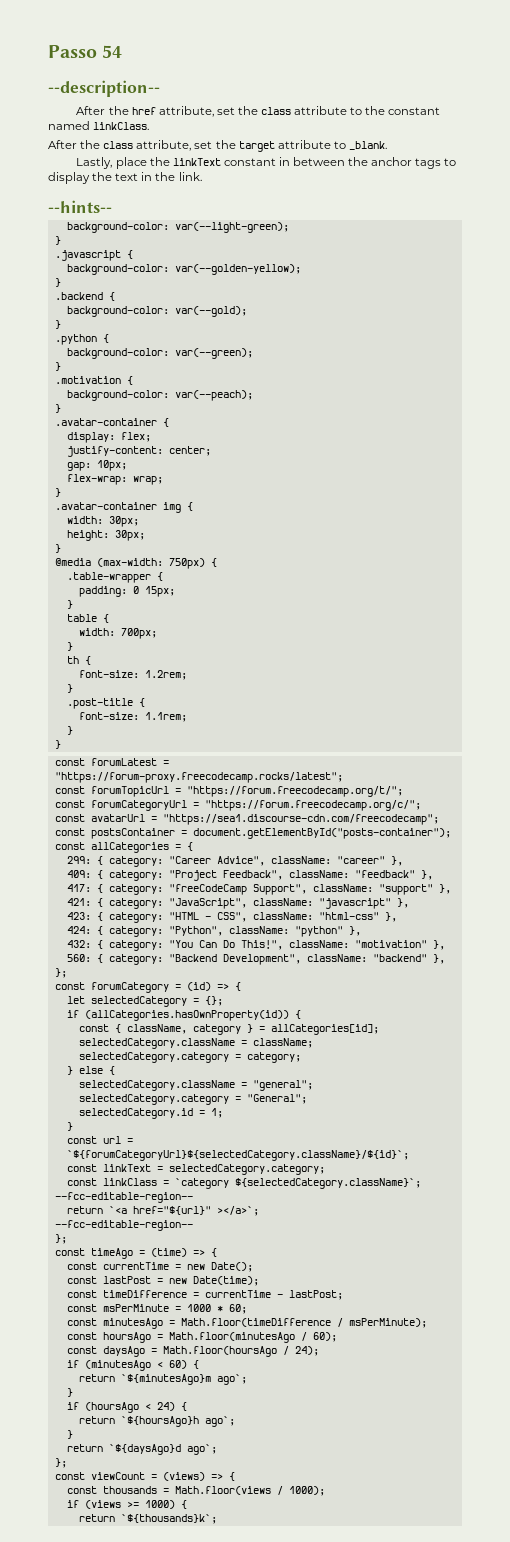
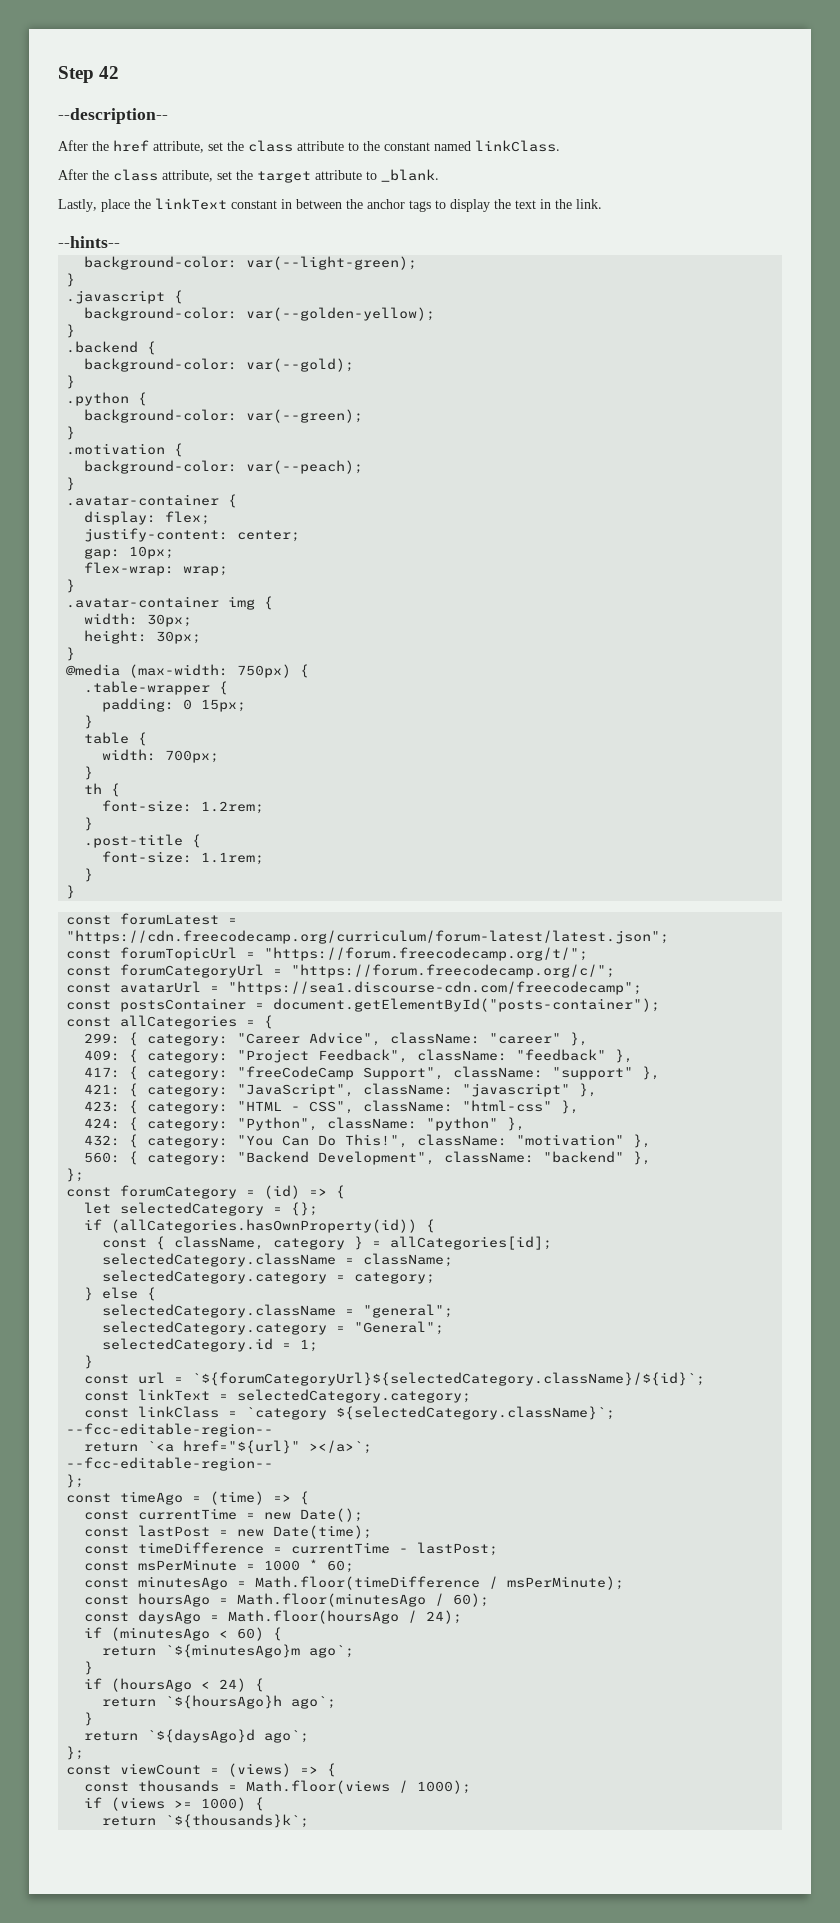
[48,45,123,58] Passo 54 -> [58,66,120,83] Step 42
[54,772,343,783] "https://forum-proxy.freecodecamp.rocks/latest"; -> [66,930,670,944] "https://cdn.freecodecamp.org/curriculum/forum-latest/latest.json";

